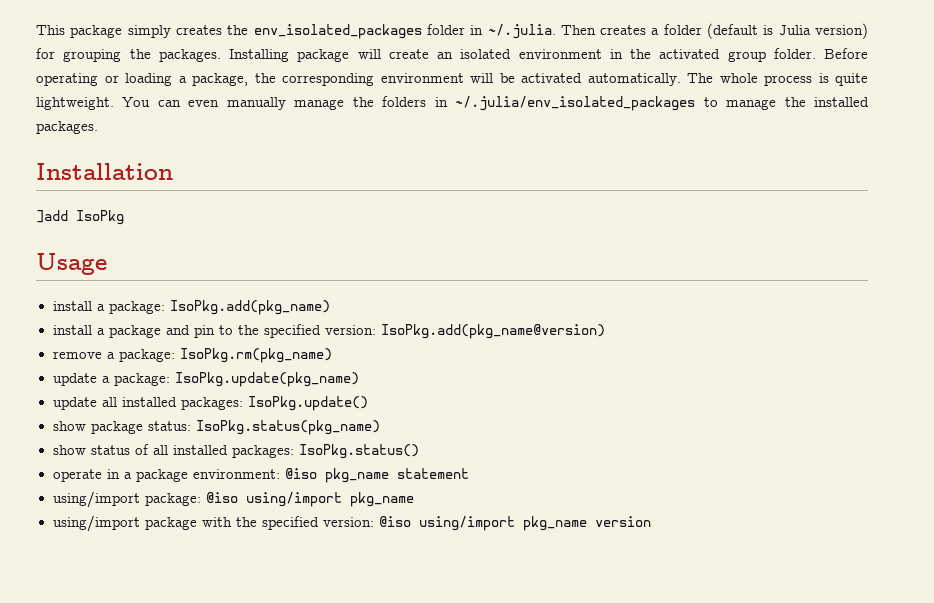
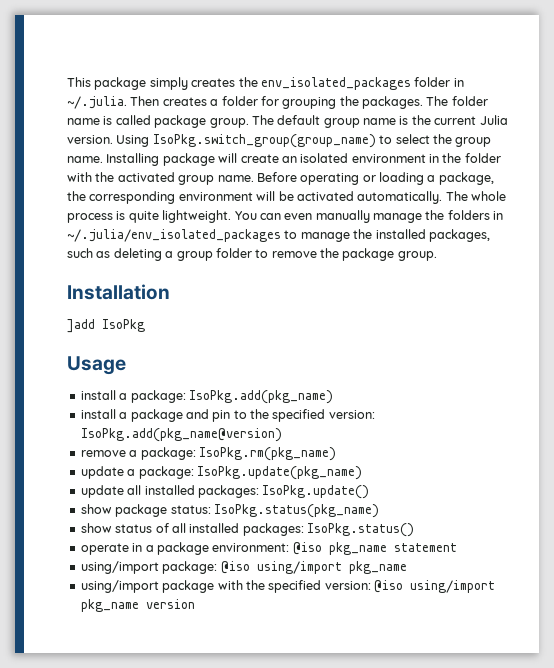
[707,23,868,39] [36,48,221,62] (default is Julia version) for grouping the packages. -> [260,96,488,109] [67,115,508,128] [67,134,492,148] [67,156,103,163] for grouping the packages. The folder name is called package group. The default group name is the current Julia version. Using IsoPkg.switch_group(group_name) to select the group name.
(651, 54) none -> [464,153,501,163] [67,172,115,182] folder with the
[773,48,816,59] folder. -> [217,175,254,182] name.
[36,121,98,134] packages. -> [428,229,490,242] [67,248,437,261] packages, such as deleting a group folder to remove the package group.

